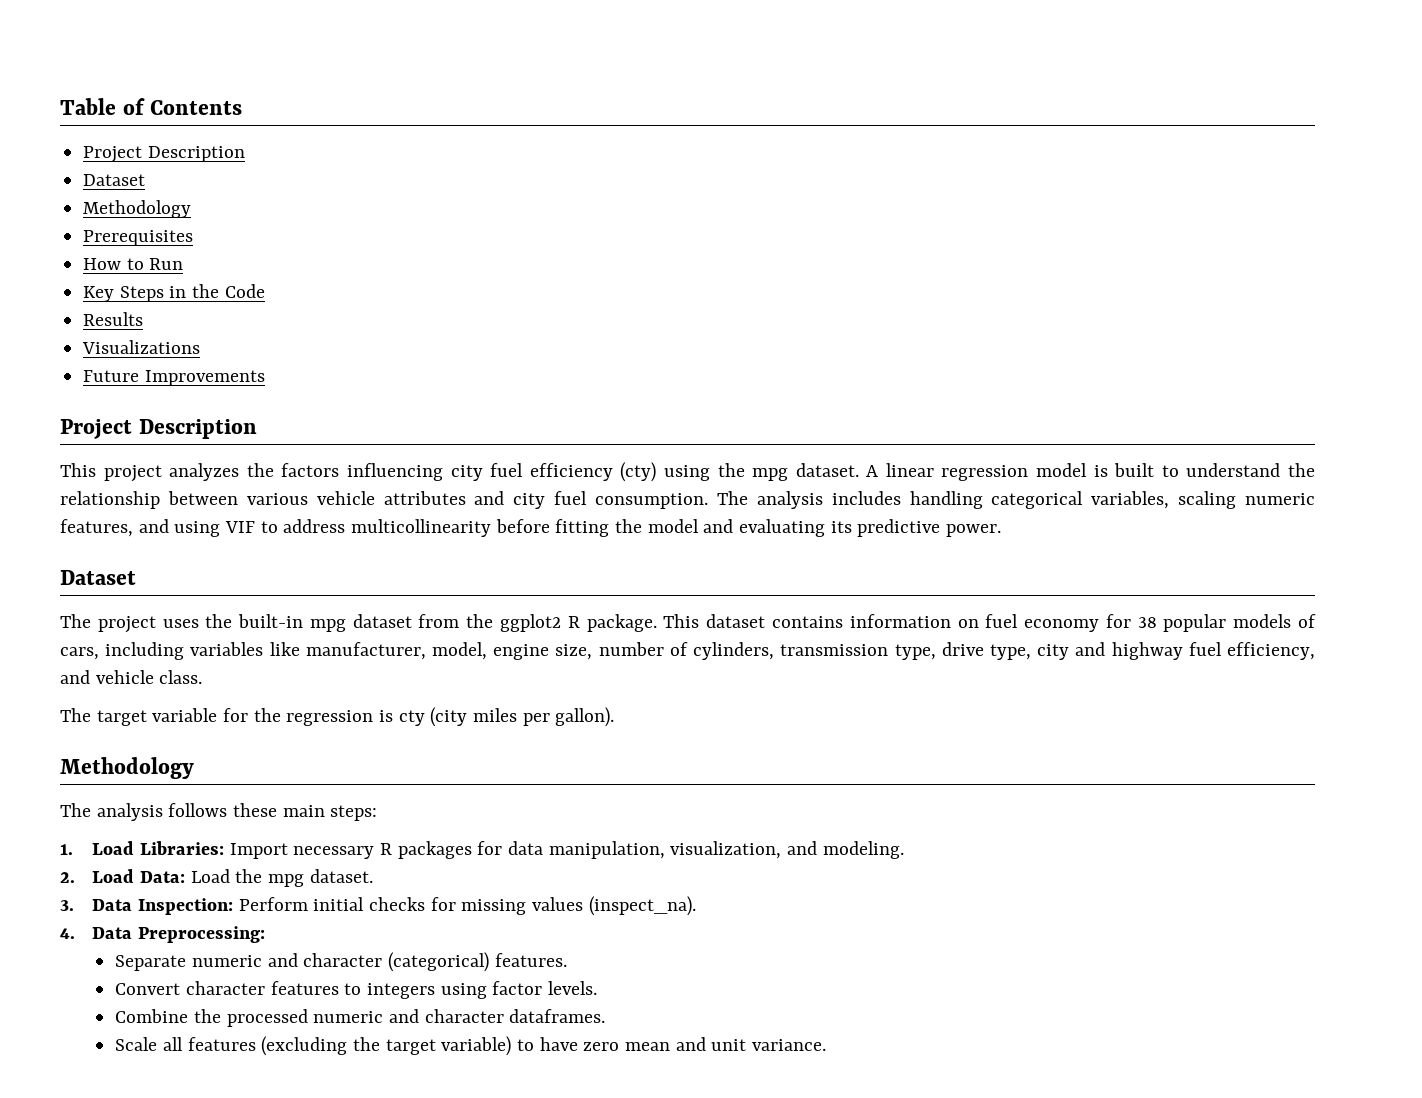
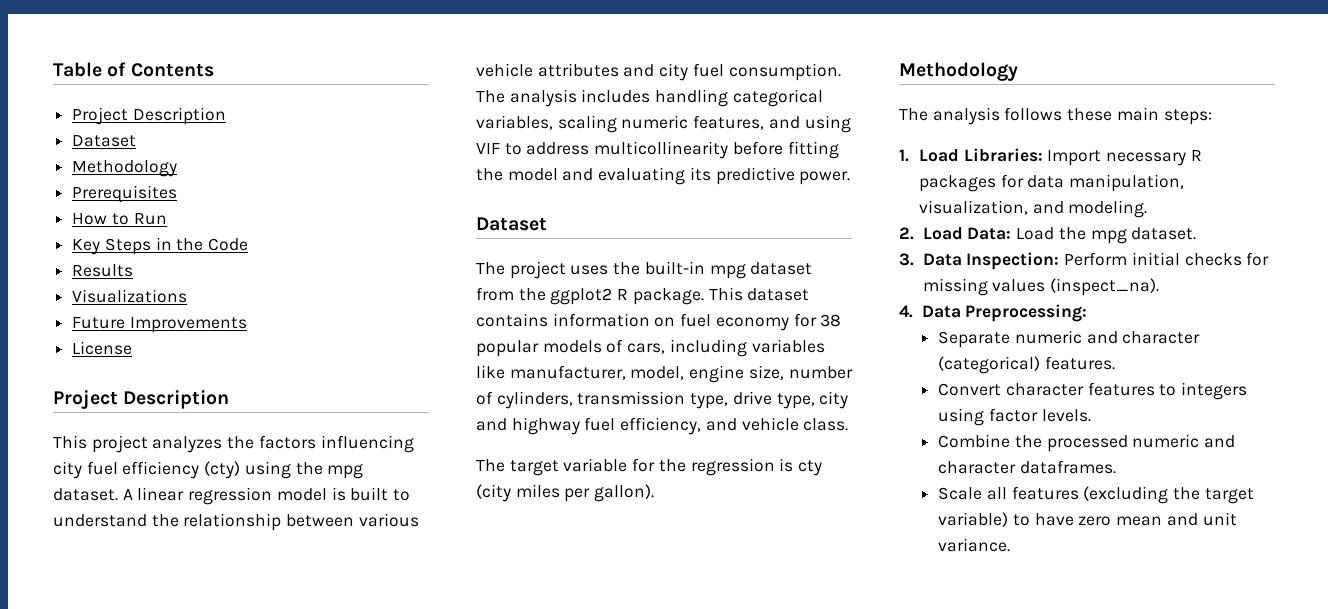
(265, 378) none -> [72,341,133,355] // License

